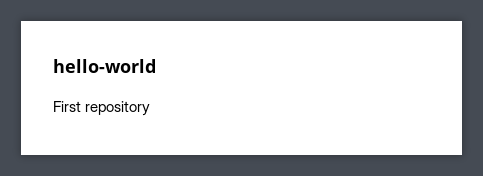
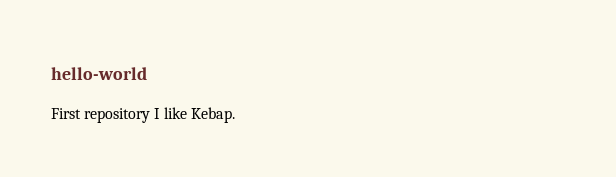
(151, 108) none -> [154,107,235,123] I like Kebap.

